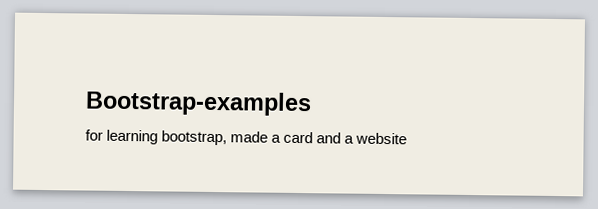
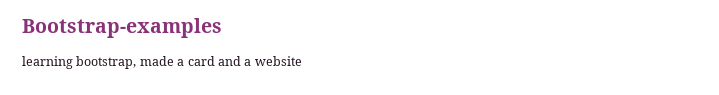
[85,129,103,141] for -> (222, 28) none

